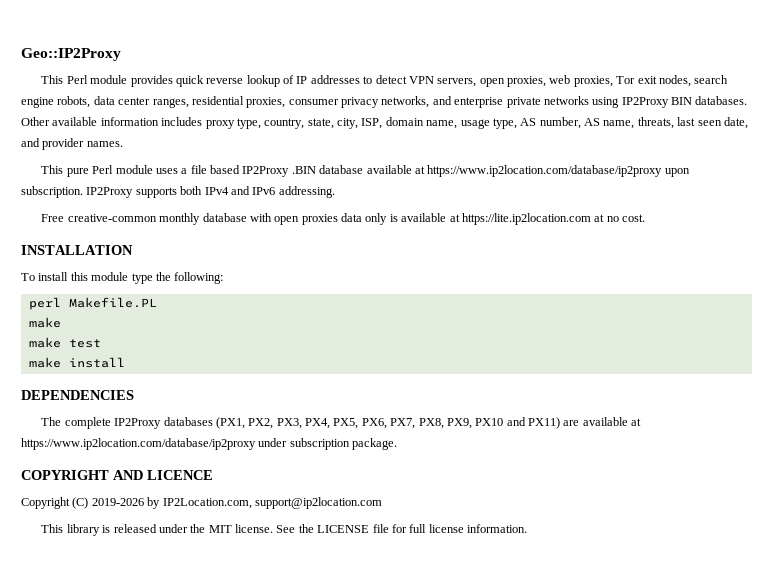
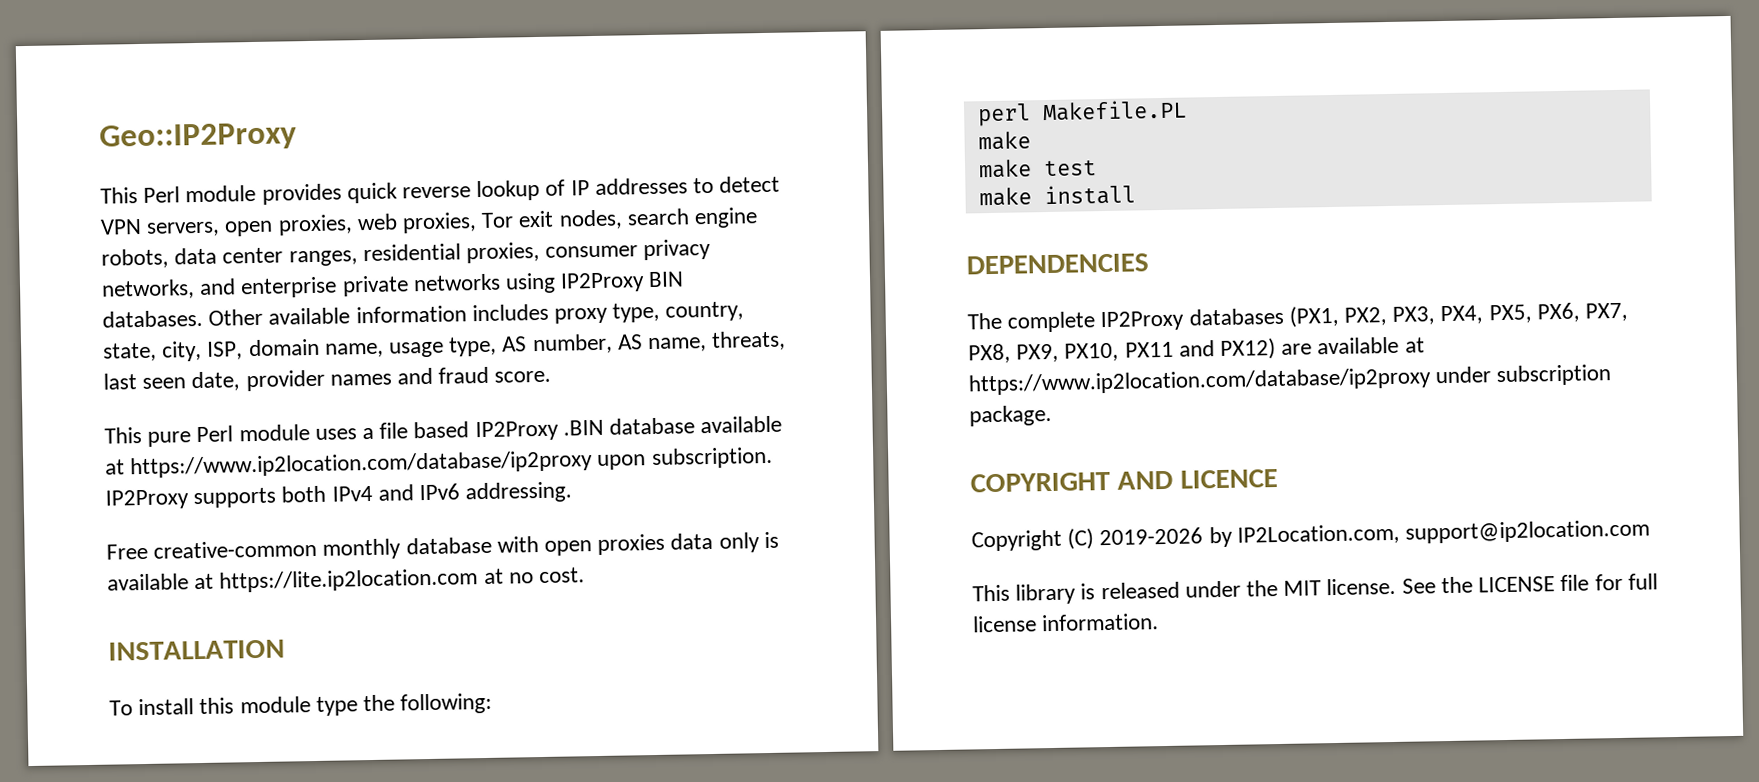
[21,138,123,150] and provider names. -> [245,366,552,392] provider names and fraud score.
[475,417,561,429] PX10 and PX11) -> [1064,338,1277,362] PX10, PX11 and PX12)

